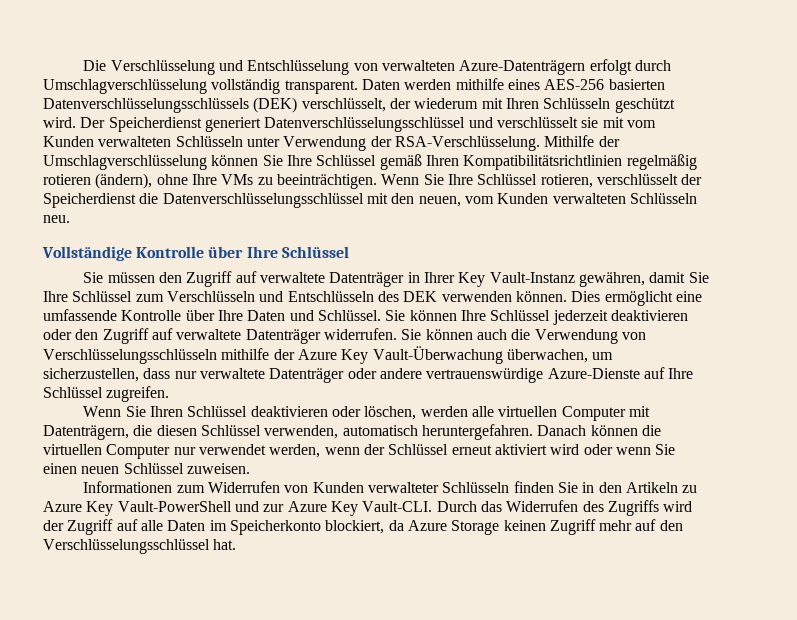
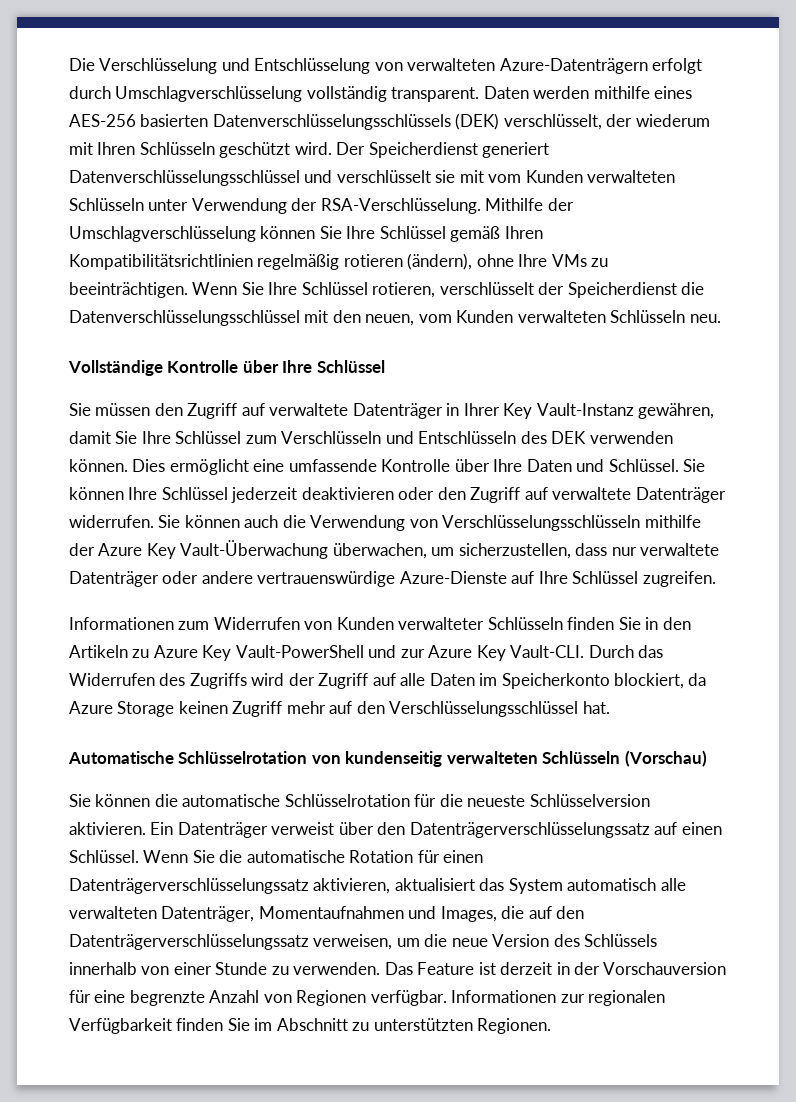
[83,406,650,421] [43,424,661,440] [43,444,676,459] [43,463,250,474] // Wenn Sie Ihren Schlüssel deaktivieren oder löschen, werden alle virtuellen Computer mit Datenträgern, die diesen Schlüssel verwenden, automatisch heruntergefahren. Danach können die virtuellen Computer nur verwendet werden, wenn der Schlüssel erneut aktiviert wird oder wenn Sie einen neuen Schlüssel zuweisen. -> (716, 579) none
(237, 544) none -> [68,750,707,767] [69,794,650,807] [69,822,722,838] [69,850,484,863] [69,878,686,894] [69,906,585,922] [69,934,658,950] [69,962,727,975] [69,990,666,1006] [69,1018,552,1034] // Automatische Schlüsselrotation von kundenseitig verwalteten Schlüsseln (Vorschau) // Sie können die automatische Schlüsselrotation für die neueste Schlüsselversion aktivieren. Ein Datenträger verweist über den Datenträgerverschlüsselungssatz auf einen Schlüssel. Wenn Sie die automatische Rotation für einen Datenträgerverschlüsselungssatz aktivieren, aktualisiert das System automatisch alle verwalteten Datenträger, Momentaufnahmen und Images, die auf den Datenträgerverschlüsselungssatz verweisen, um die neue Version des Schlüssels innerhalb von einer Stunde zu verwenden. Das Feature ist derzeit in der Vorschauversion für eine begrenzte Anzahl von Regionen verfügbar. Informationen zur regionalen Verfügbarkeit finden Sie im Abschnitt zu unterstützten Regionen.

